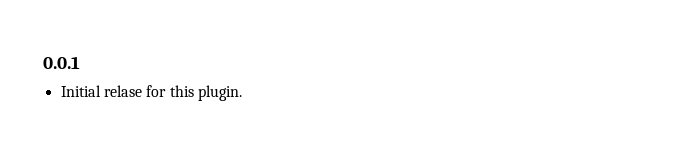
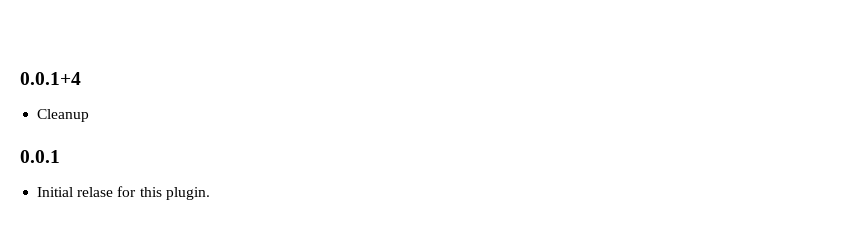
(43, 62) none -> [20,72,81,85] [37,109,90,122] 0.0.1+4 // Cleanup //

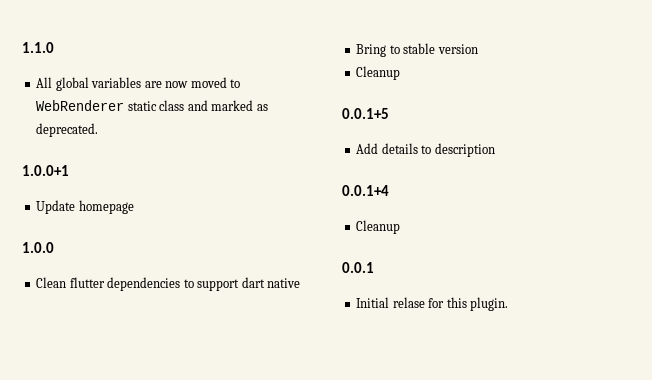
(20, 78) none -> [22,42,54,53] [36,77,241,91] [36,100,268,111] [36,123,99,137] [22,165,69,176] [36,200,134,214] [22,242,54,253] [36,277,301,291] [356,43,478,57] [356,66,401,80] [342,108,389,119] [356,143,495,157] 1.1.0 // All global variables are now moved to WebRenderer static class and marked as deprecated. // 1.0.0+1 // Update homepage // 1.0.0 // Clean flutter dependencies to support dart native // Bring to stable version // Cleanup // 0.0.1+5 // Add details to description //

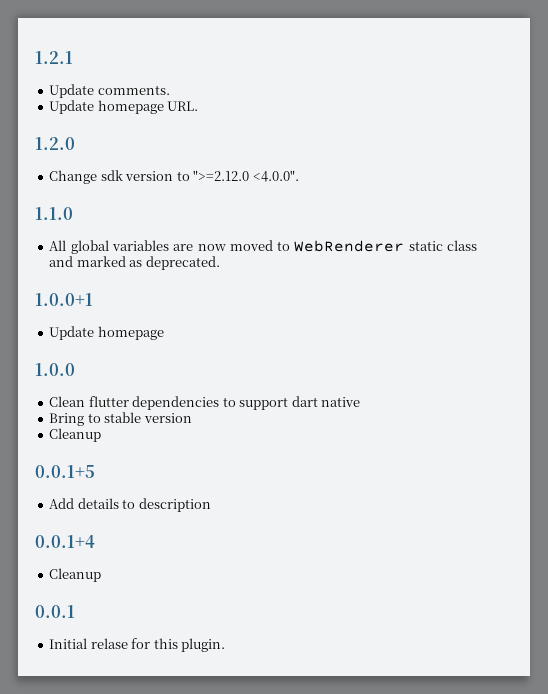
(22, 47) none -> [35,51,73,64] [49,84,170,98] [49,100,199,114] [35,137,75,150] [49,170,299,184] 1.2.1 // Update comments. // Update homepage URL. // 1.2.0 // Change sdk version to ">=2.12.0 <4.0.0". //

